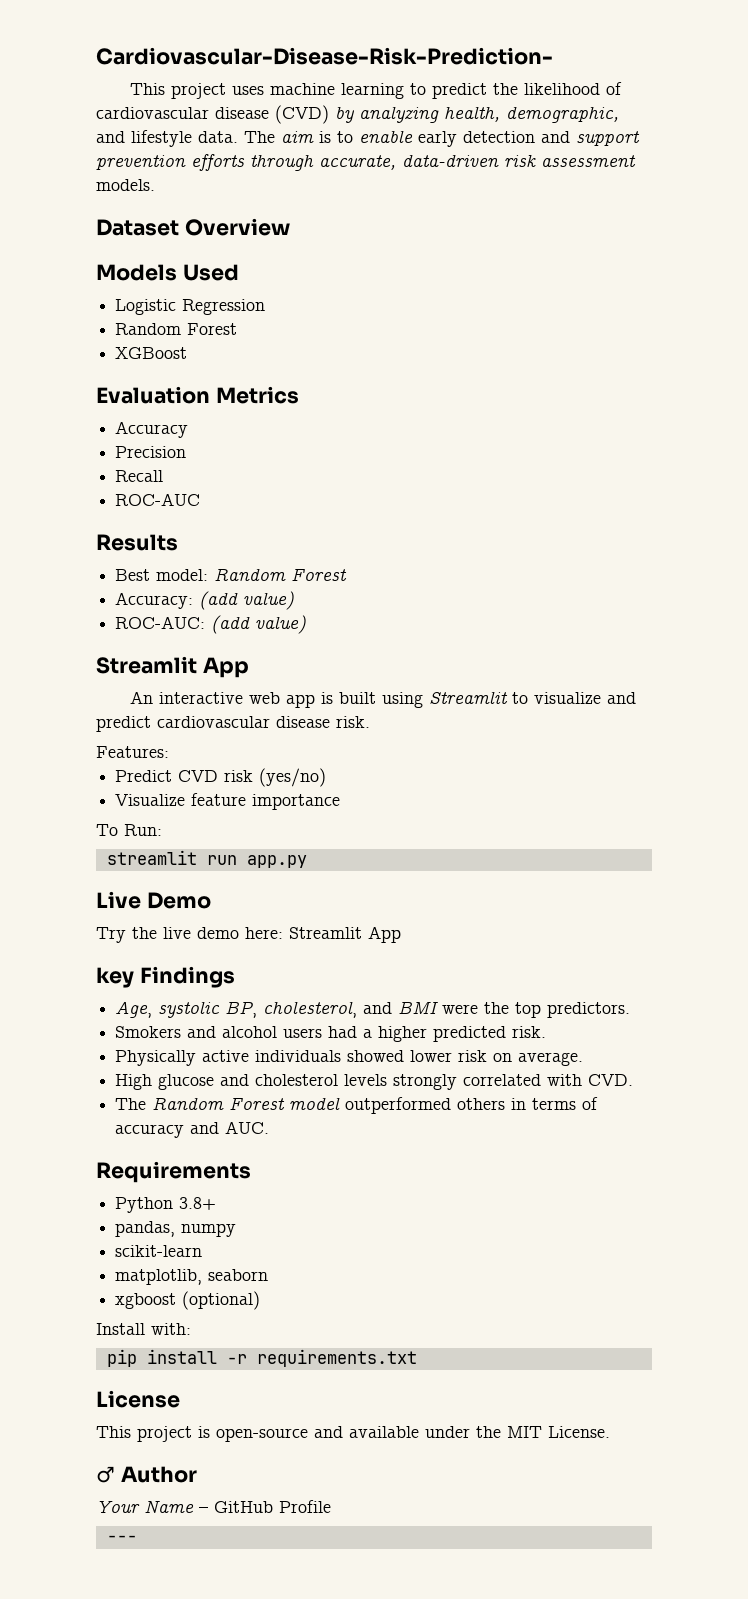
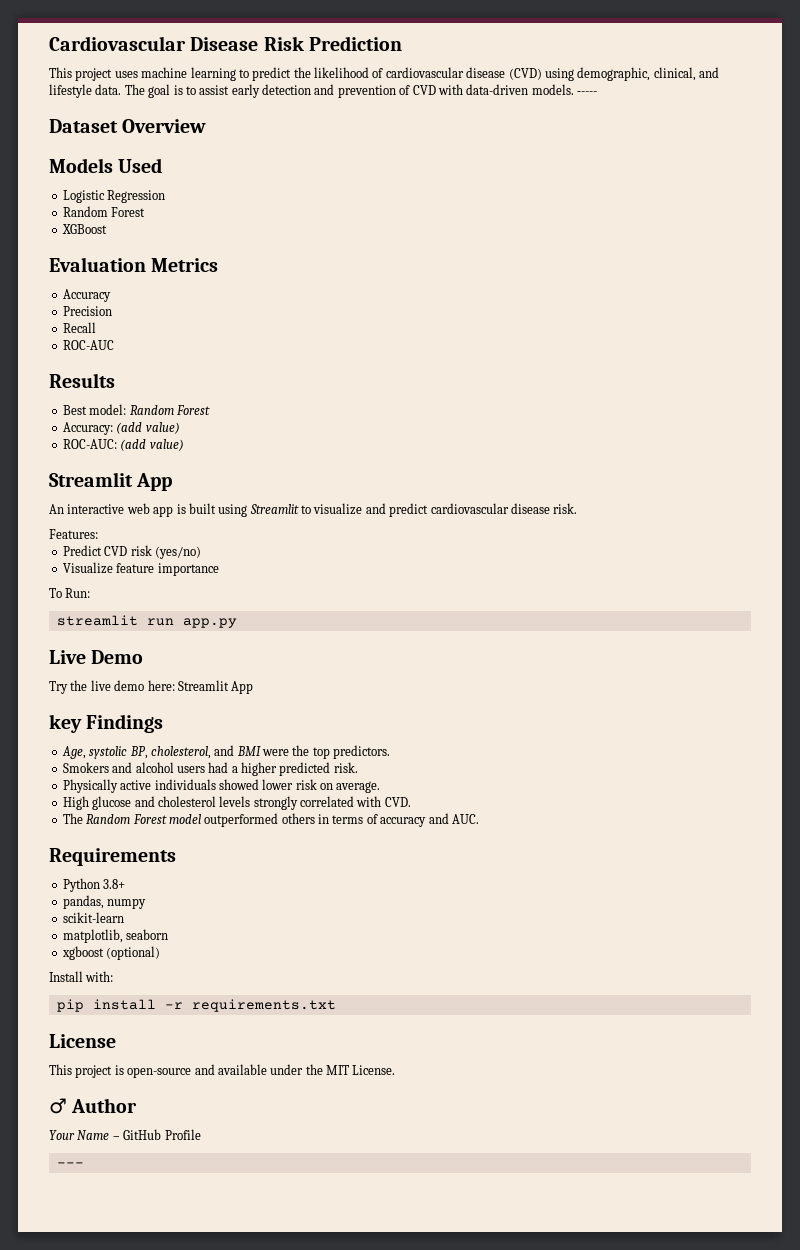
[96,47,553,65] Cardiovascular-Disease-Risk-Prediction- -> [49,36,402,51] Cardiovascular Disease Risk Prediction
[335,106,619,123] by analyzing health, demographic, -> [544,67,696,81] using demographic, clinical,
[281,131,314,143] aim -> [148,84,171,98] goal
[359,130,413,143] enable -> [199,85,230,95] assist
[576,131,640,146] [96,154,636,171] support prevention efforts through accurate, data-driven risk assessment -> [337,84,529,98] prevention of CVD with data-driven
(155, 185) none -> [577,91,597,95] ‐----

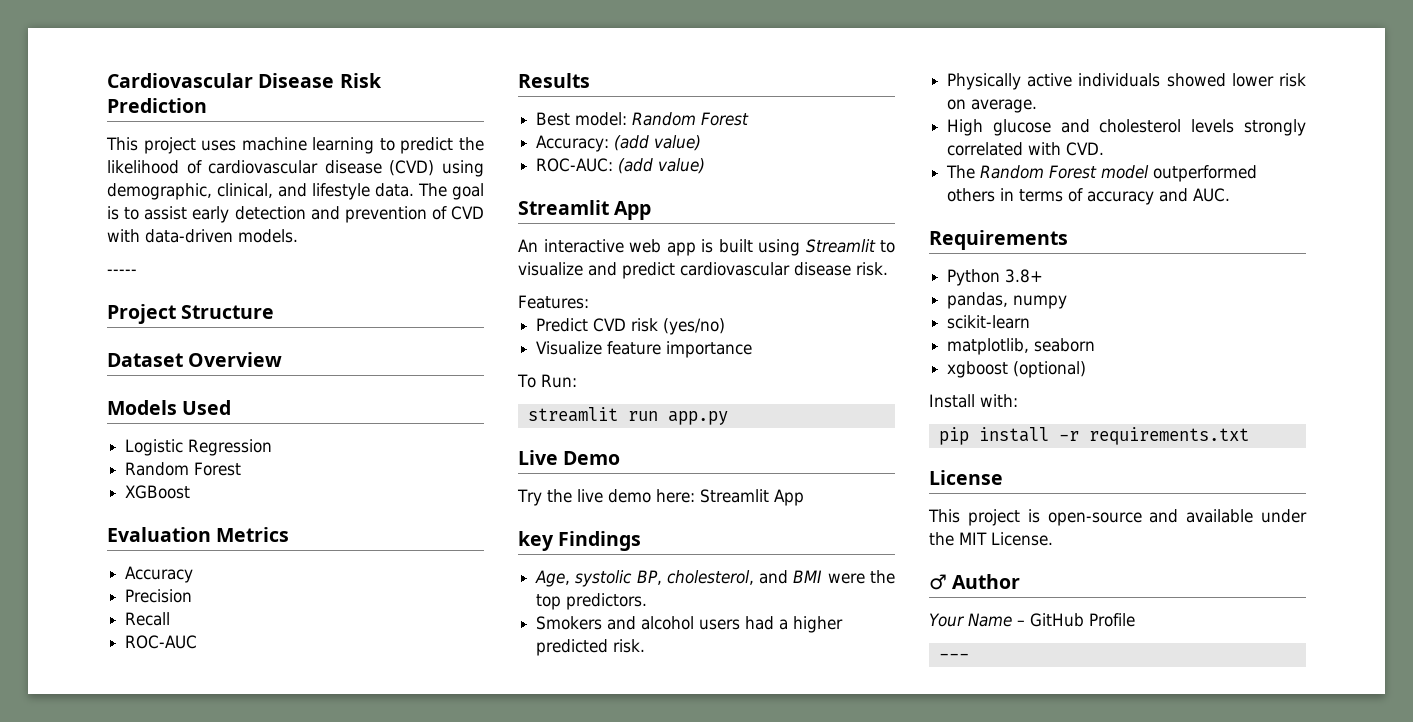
(574, 89) none -> (298, 236) //
(597, 93) none -> [107,304,275,324] // Project Structure

